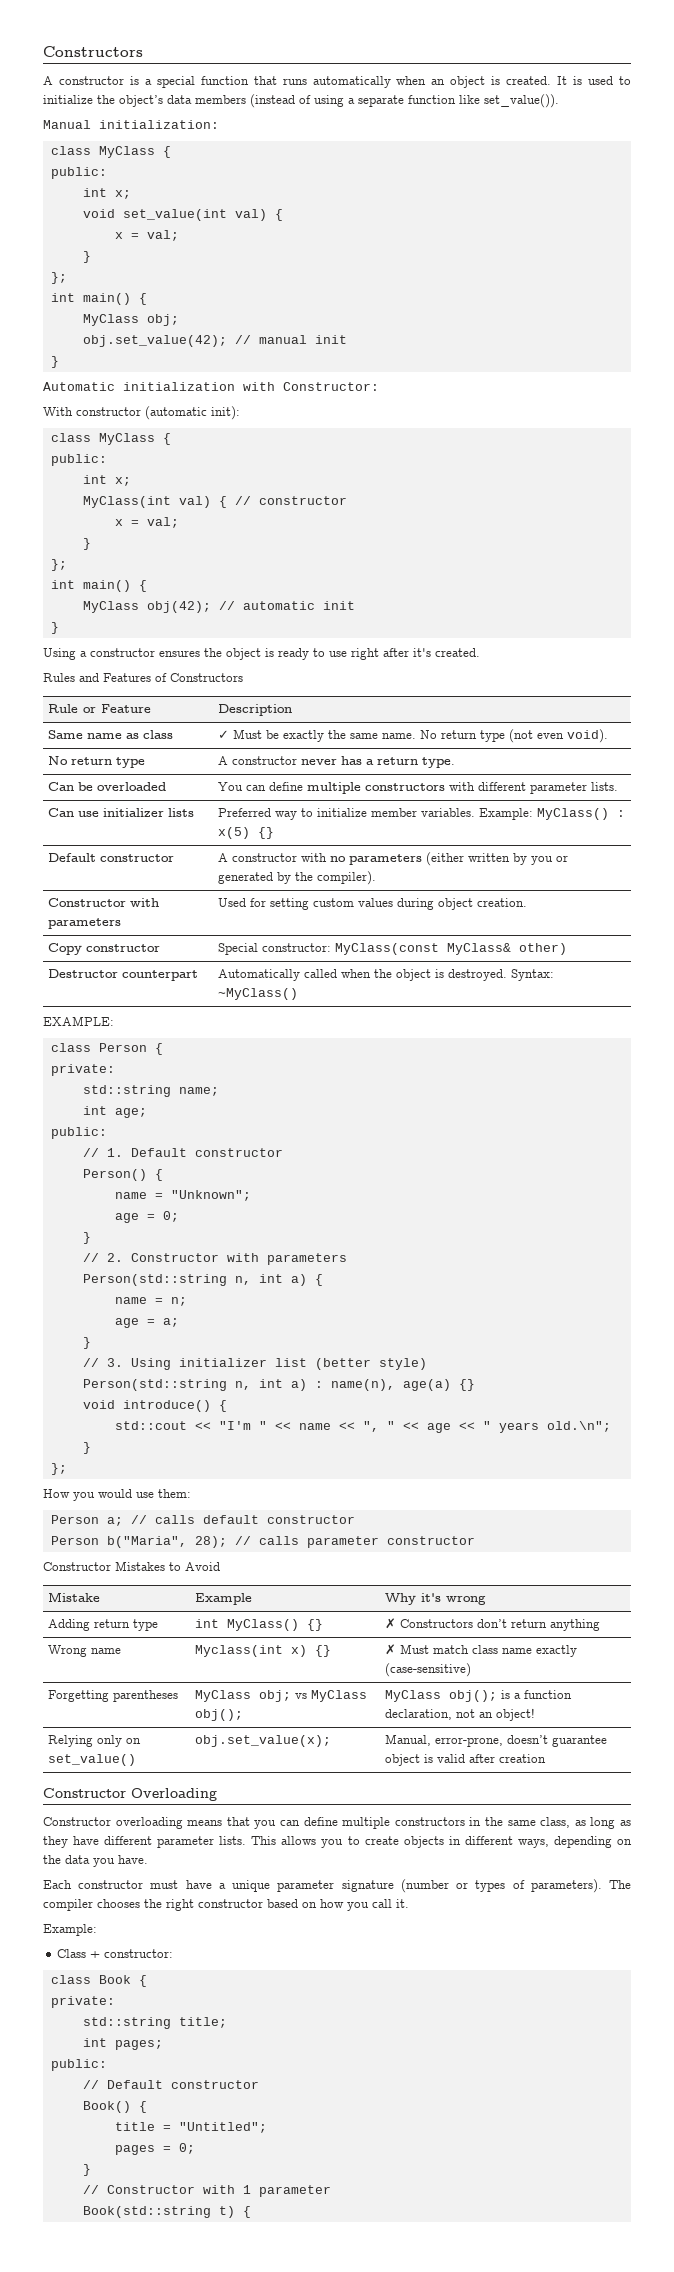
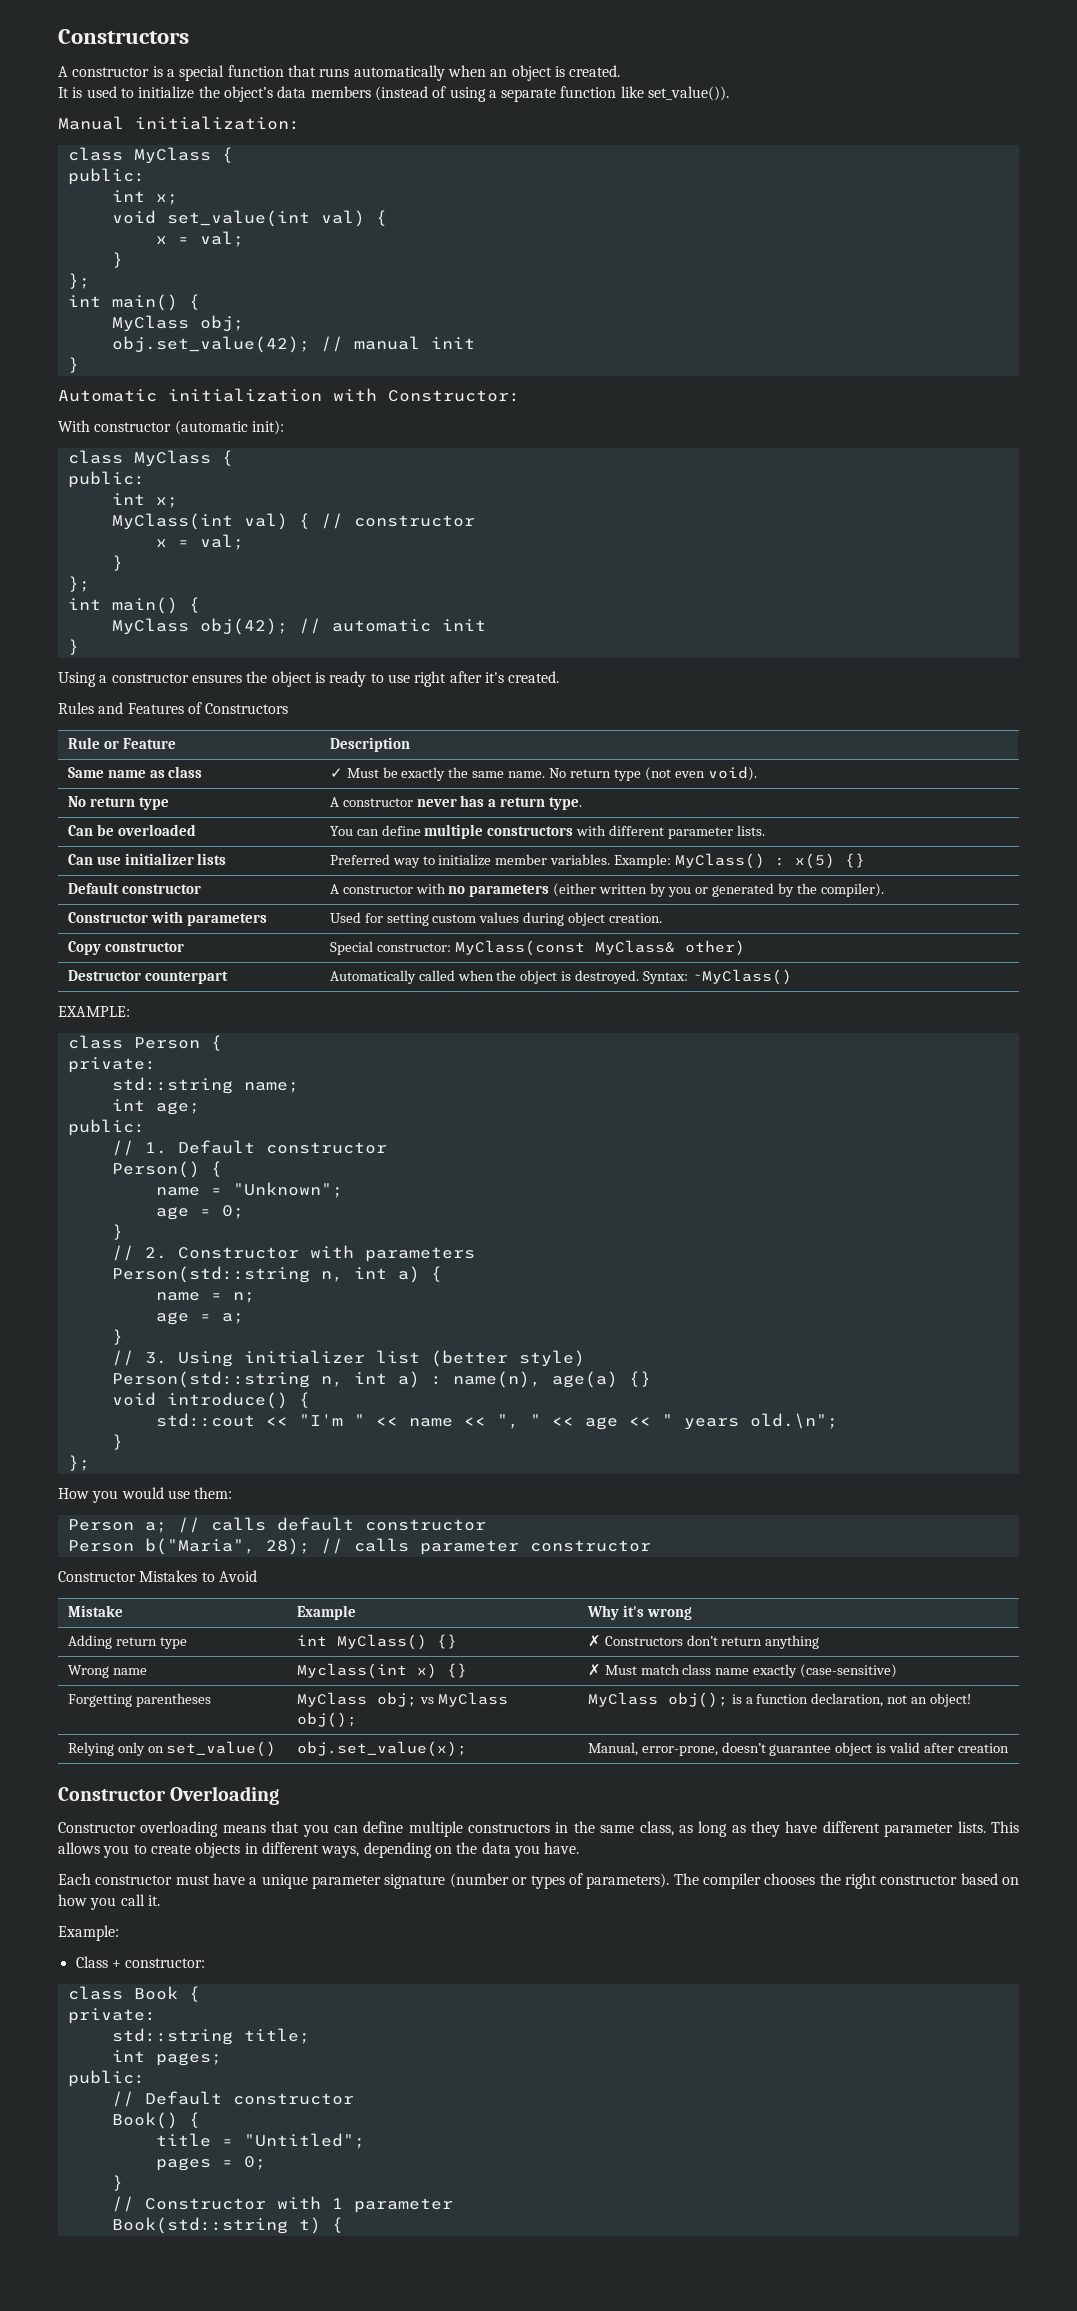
(552, 80) none -> (621, 71) //

